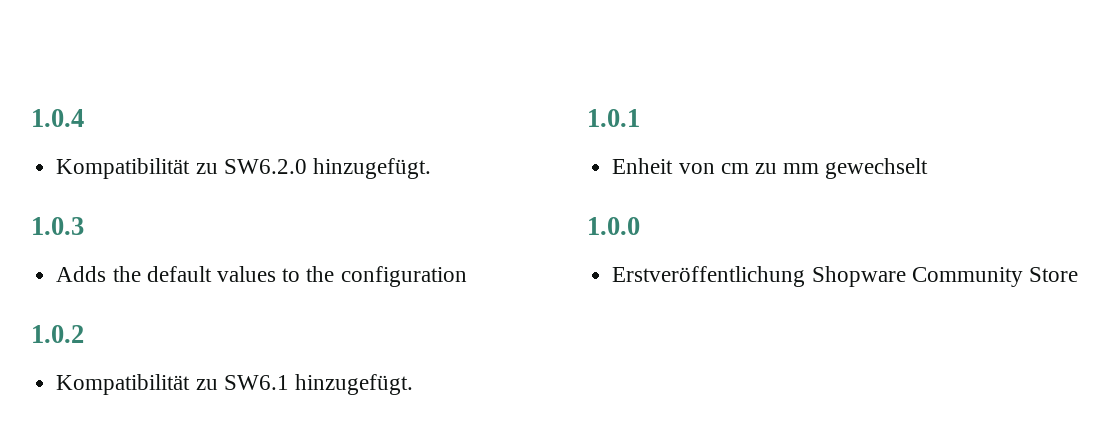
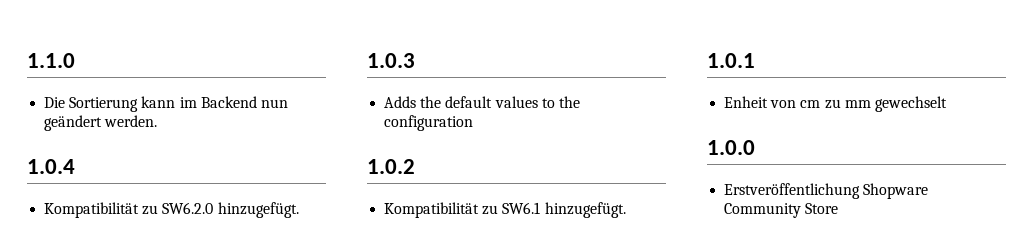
(31, 118) none -> [27,53,75,68] [44,96,288,112] [44,115,158,131] 1.1.0 // Die Sortierung kann im Backend nun geändert werden. //

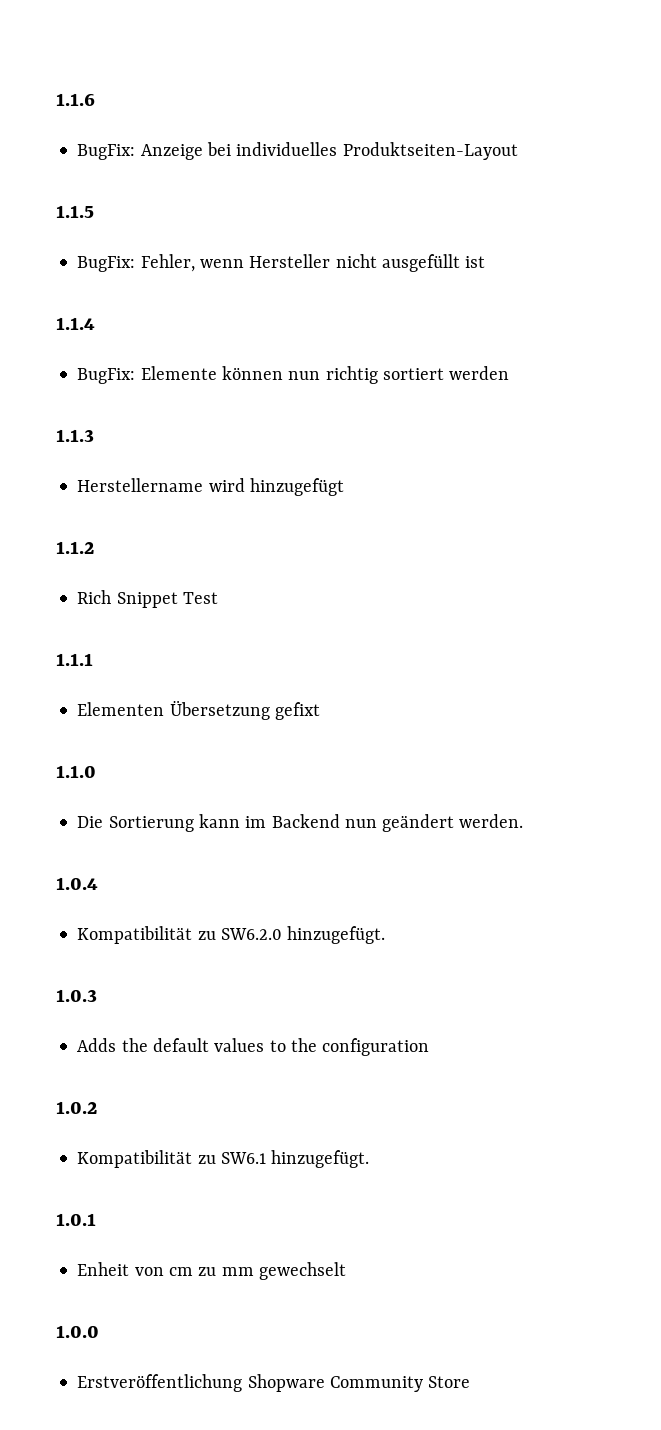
(27, 60) none -> [56,93,95,106] [77,142,518,160] [56,205,94,218] [77,254,486,272] [56,317,95,330] [77,366,510,384] [56,429,94,442] [77,478,344,496] [56,541,94,554] [77,590,218,608] [56,653,93,666] [77,700,320,720] 1.1.6 // BugFix: Anzeige bei individuelles Produktseiten-Layout // 1.1.5 // BugFix: Fehler, wenn Hersteller nicht ausgefüllt ist // 1.1.4 // BugFix: Elemente können nun richtig sortiert werden // 1.1.3 // Herstellername wird hinzugefügt // 1.1.2 // Rich Snippet Test // 1.1.1 // Elementen Übersetzung gefixt //

